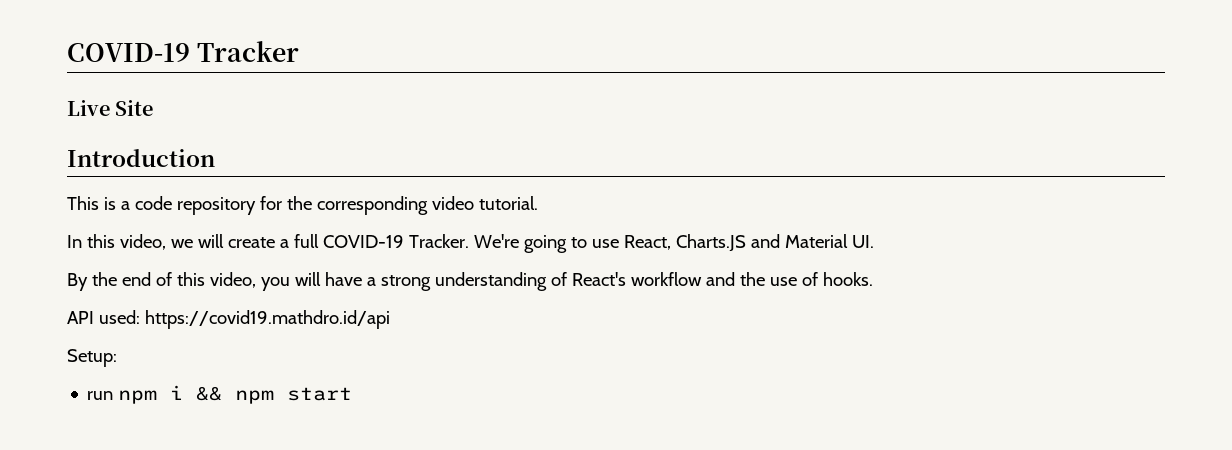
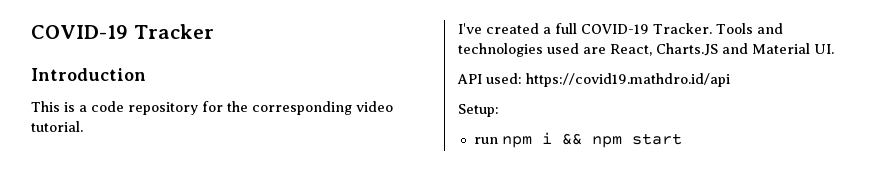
[67,100,154,116] // Live Site -> (214, 31) none
[67,234,619,253] In this video, we will create a full COVID-19 Tracker. We're going to use -> [458,23,783,34] [458,43,606,57] I've created a full COVID-19 Tracker. Tools and technologies used are
[67,272,873,291] // By the end of this video, you will have a strong understanding of React's workflow and the use of hooks. -> (834, 49) none

